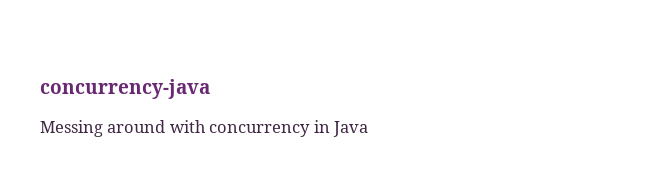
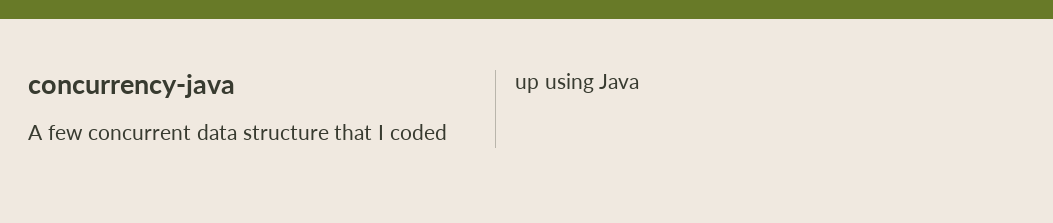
[40,120,330,137] Messing around with concurrency in -> [28,124,447,140] [515,73,594,93] A few concurrent data structure that I coded up using

